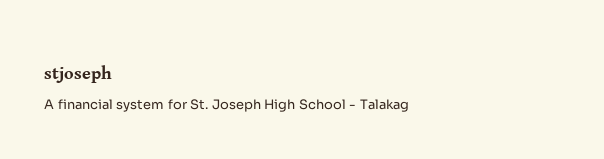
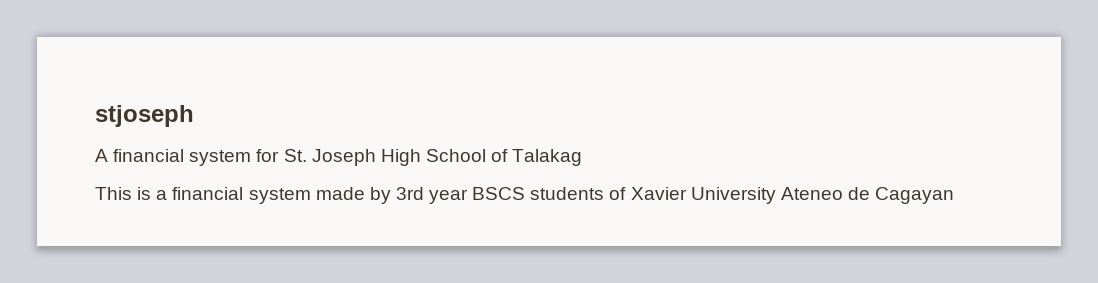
[349,104,357,109] - -> [491,149,509,162] of
(409, 105) none -> [95,187,955,204] // This is a financial system made by 3rd year BSCS students of Xavier University Ateneo de Cagayan

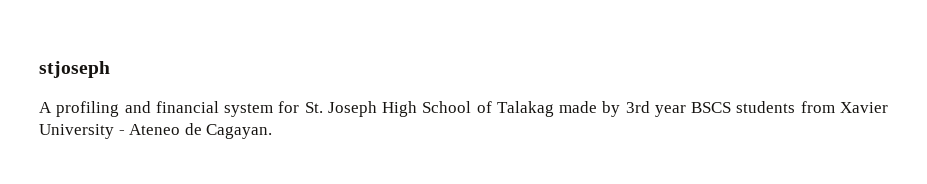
(108, 155) none -> [56,101,151,117] profiling and
[95,187,311,204] // This is a financial system -> (554, 109) none
[609,187,627,200] of -> [800,101,835,113] from
(776, 195) none -> [118,130,125,135] -
[875,187,955,204] Cagayan -> [206,124,273,139] Cagayan.

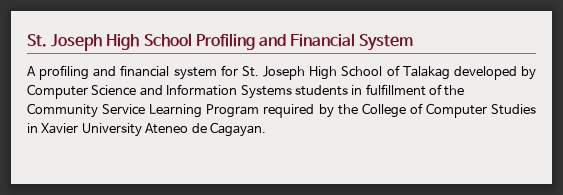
[39,61,110,78] stjoseph -> [27,33,414,51] St. Joseph High School Profiling and Financial System
[559,101,835,117] made by 3rd year BSCS students from -> [453,66,536,80] [27,84,465,99] [27,103,537,118] [27,123,38,133] developed by Computer Science and Information Systems students in fulfillment of the Community Service Learning Program required by the College of Computer Studies in
[118,130,125,135] - -> (142, 130) none

